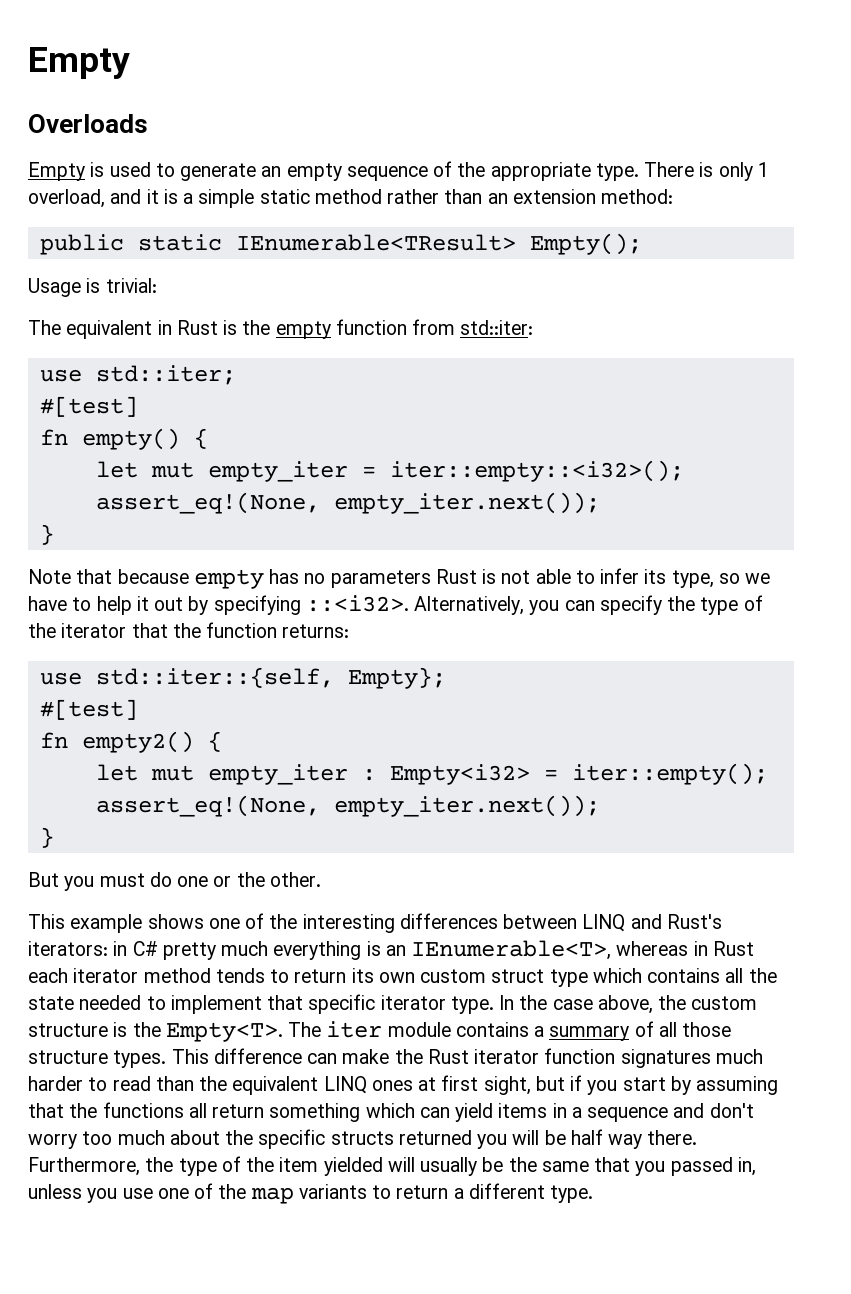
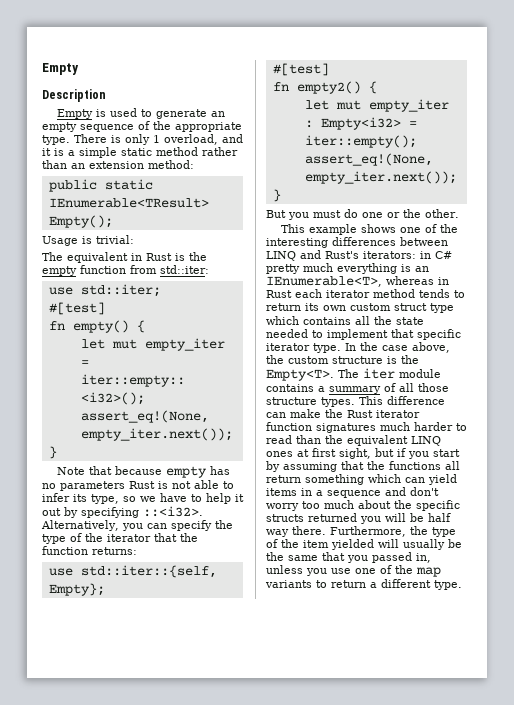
[28,114,148,133] Overloads -> [42,89,106,102] Description

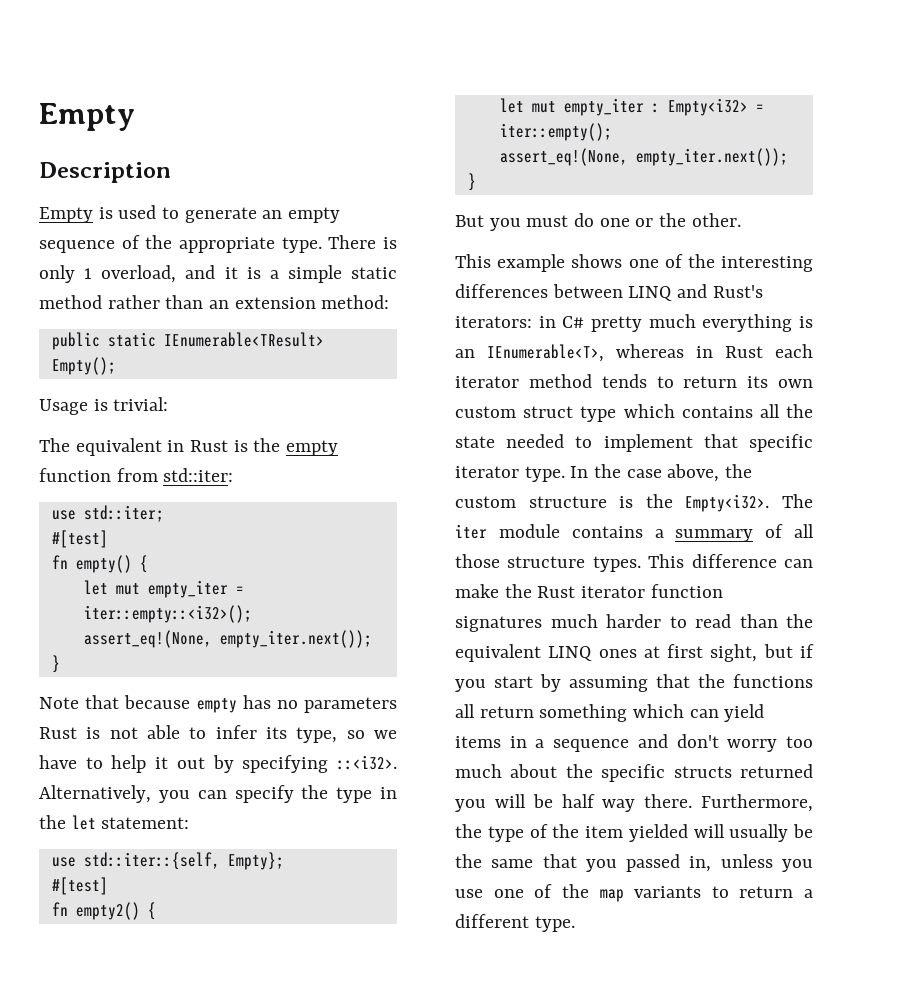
[70,533,198,542] [42,546,137,555] of the iterator that the function returns: -> [380,787,397,799] [39,815,190,830] in the let statement:
[266,369,334,381] Empty<T>. -> [685,494,770,512] Empty<i32>.

